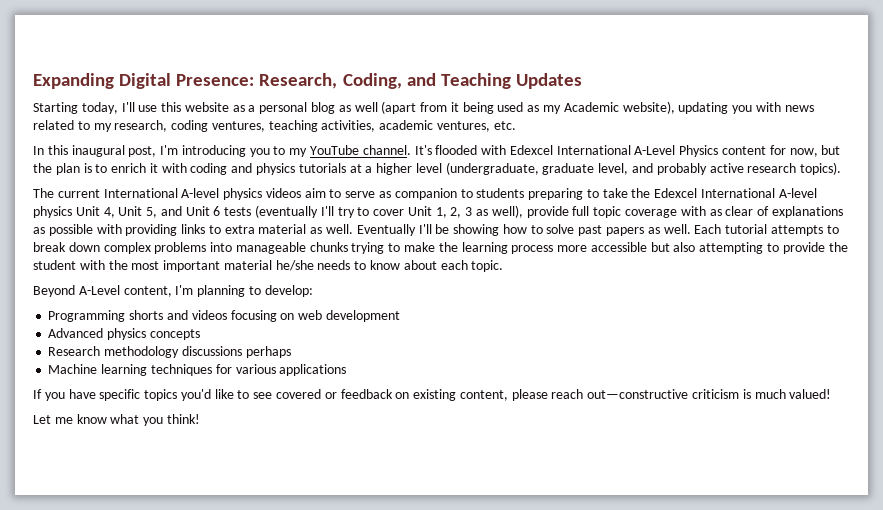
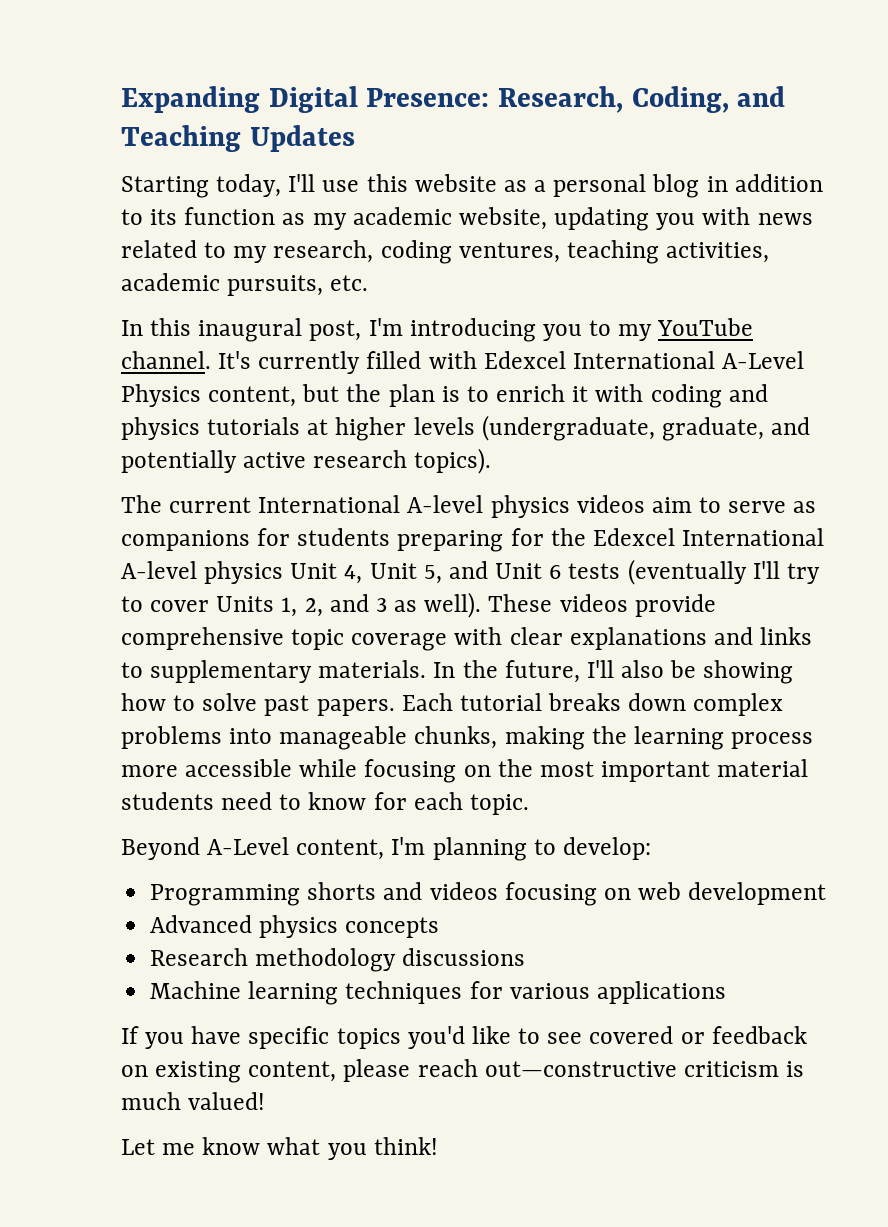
[338,101,675,114] as well (apart from it being used as my Academic website), -> [706,174,823,192] [121,207,547,230] in addition to its function as my academic website,
[437,121,491,132] ventures, -> [227,275,324,296] pursuits,
[435,145,478,155] flooded -> [258,351,422,374] currently filled
[722,145,818,157] content for now, -> [208,386,297,407] content,
[365,162,707,175] a higher level (undergraduate, graduate level, and probably -> [335,415,811,441] [121,450,237,473] higher levels (undergraduate, graduate, and potentially
[394,188,628,200] companion to students preparing to take -> [121,528,544,552] companions for students preparing for
[407,206,432,216] Unit -> [216,596,275,612] Units
(462, 212) none -> [329,594,369,612] and
[491,205,843,218] [33,224,432,236] well), provide full topic coverage with as clear of explanations as possible with providing links to extra material as well. Eventually I'll -> [424,592,716,618] [121,627,813,651] [121,660,665,683] well). These videos provide comprehensive topic coverage with clear explanations and links to supplementary materials. In the future, I'll also
[606,224,839,236] [33,242,66,252] papers as well. Each tutorial attempts to break -> [316,693,622,716] papers. Each tutorial breaks
[309,242,436,254] chunks trying to make -> [414,726,585,750] chunks, making
[650,242,848,254] [33,260,105,270] but also attempting to provide the student with -> [299,759,491,783] while focusing on
[275,260,351,271] he/she needs -> [121,792,273,810] students need
[403,260,437,270] about -> [373,792,407,810] for
[245,346,291,358] perhaps -> (526, 957) none

